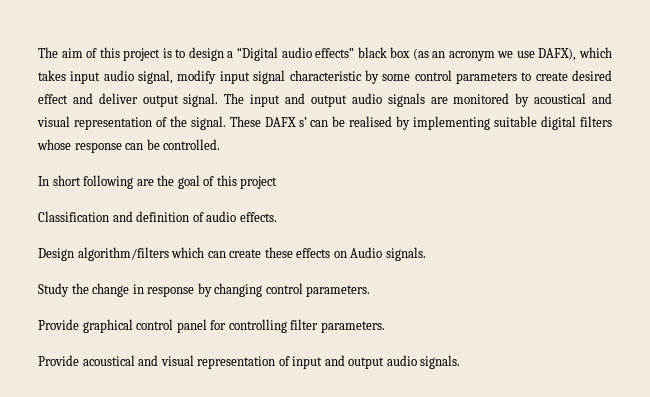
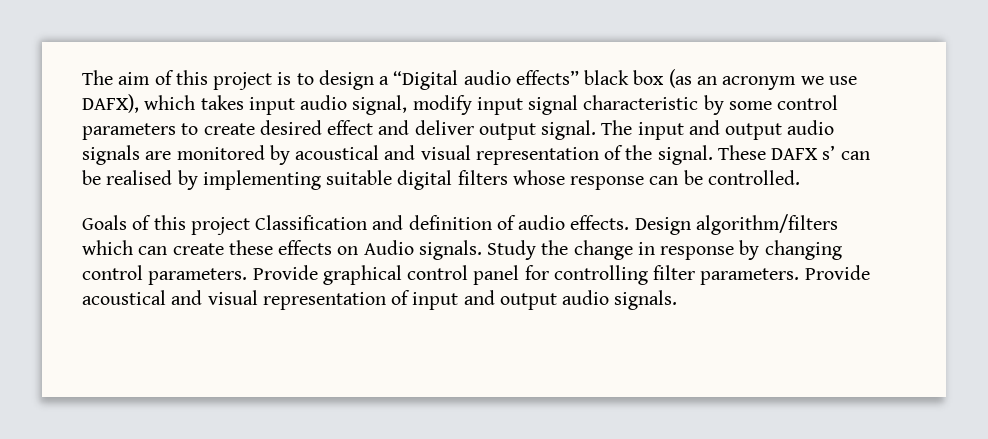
[38,175,278,189] In short following are the goal of this project // -> [82,215,250,235] Goals of this project
(277, 217) // -> (630, 222) none
(426, 254) // -> (482, 250) none
(371, 291) // -> (248, 276) none
(385, 327) // -> (800, 276) none

